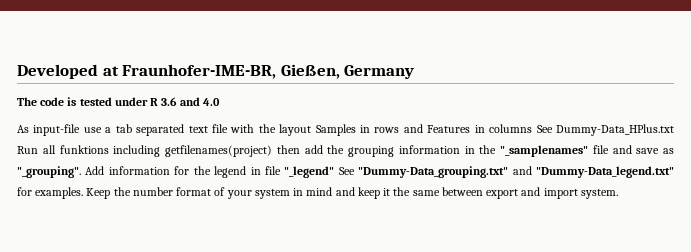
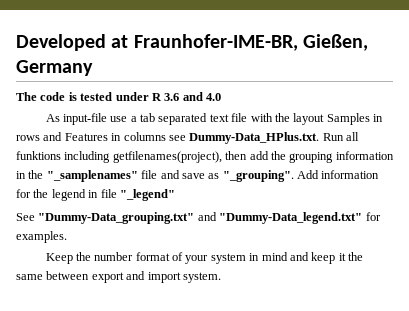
[536,124,674,136] See Dummy-Data_HPlus.txt -> [168,132,320,144] see Dummy-Data_HPlus.txt.
[165,145,272,157] getfilenames(project) -> [112,151,222,163] getfilenames(project),
(335, 172) none -> (175, 195) //
(84, 193) none -> (67, 237) //

